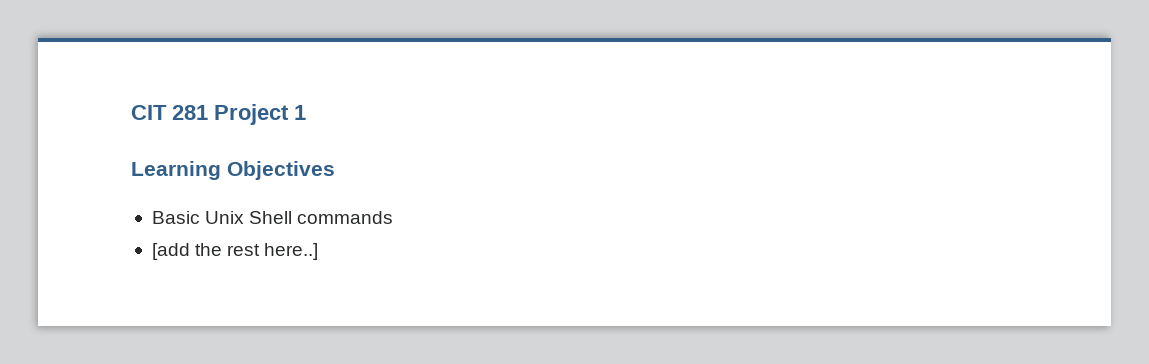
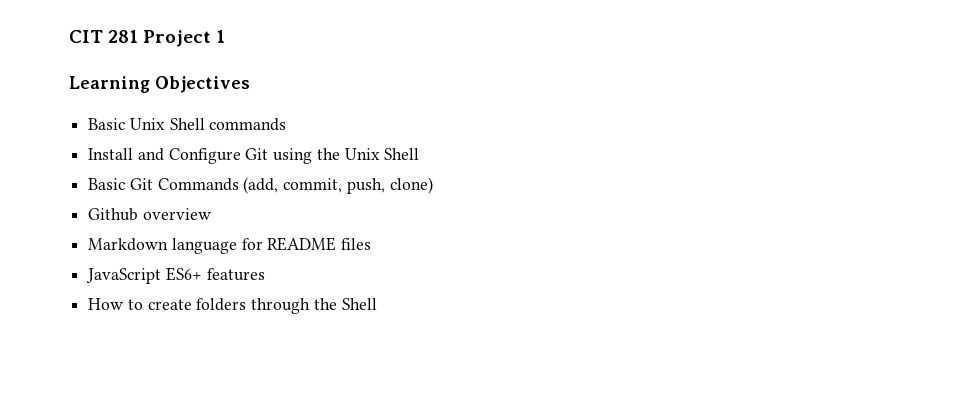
[151,243,319,260] [add the rest here..] -> [88,148,420,164] [88,177,433,194] [88,208,211,221] [88,237,372,254] [86,267,265,284] [88,298,377,314] Install and Configure Git using the Unix Shell // Basic Git Commands (add, commit, push, clone) // Github overview // Markdown language for README files // JavaScript ES6+ features // How to create folders through the Shell

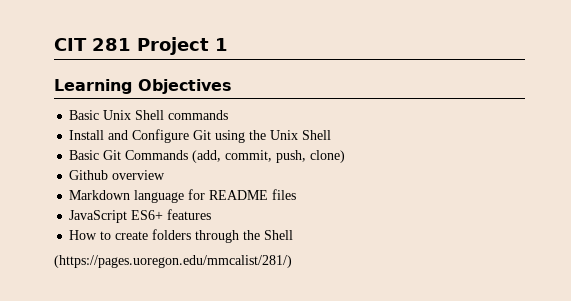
(377, 304) none -> [54,255,292,268] // (https://pages.uoregon.edu/mmcalist/281/)

